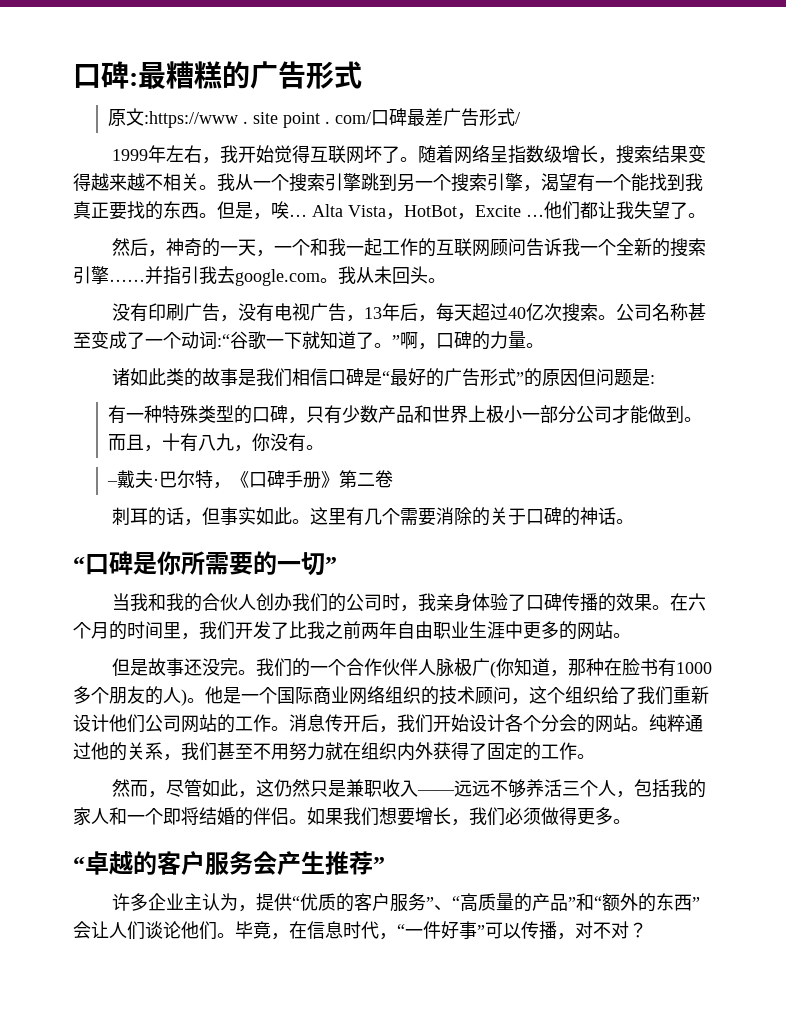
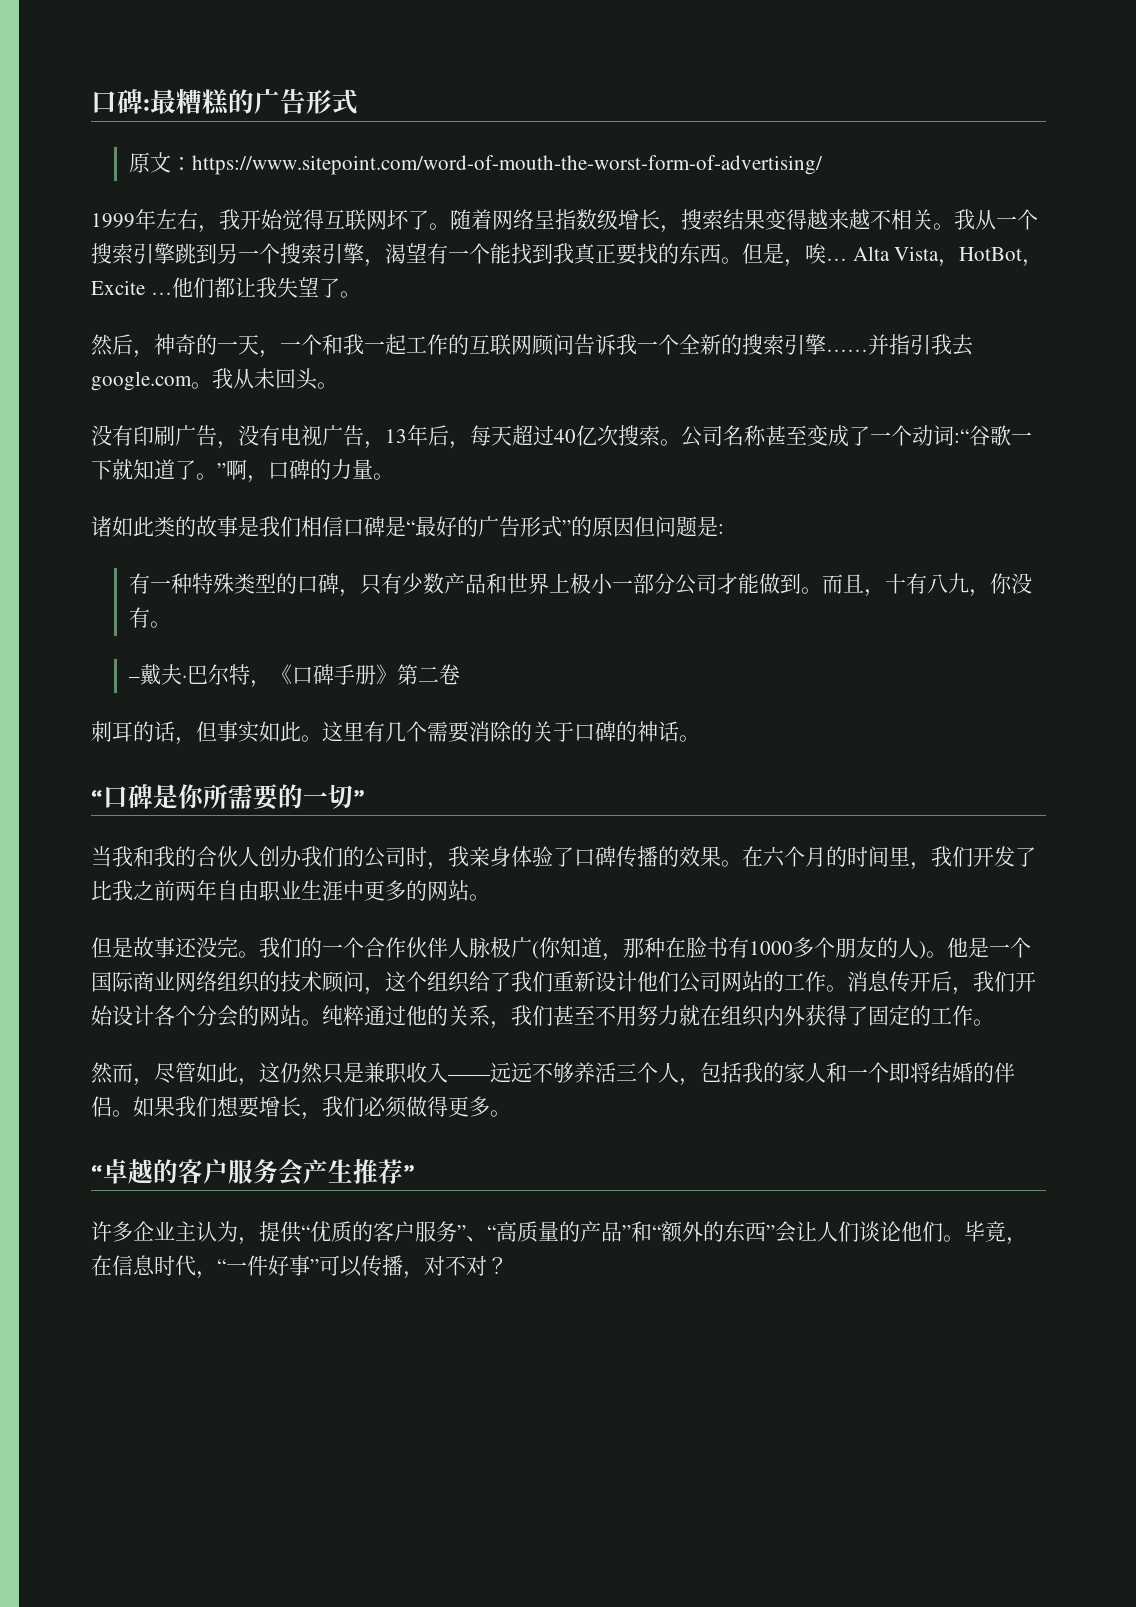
[144,108,521,128] :https://www . site point . com/口碑最差广告形式/ -> [170,155,823,175] ：https://www.sitepoint.com/word-of-mouth-the-worst-form-of-advertising/

